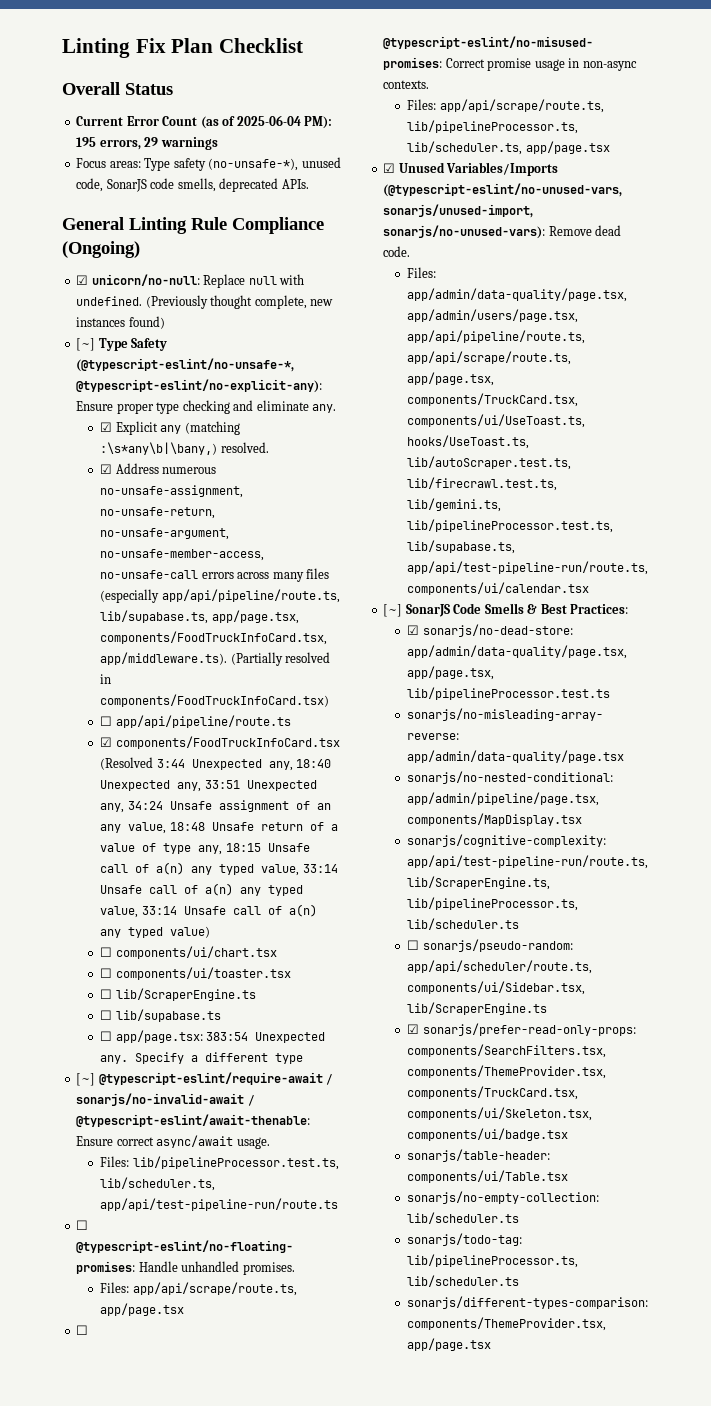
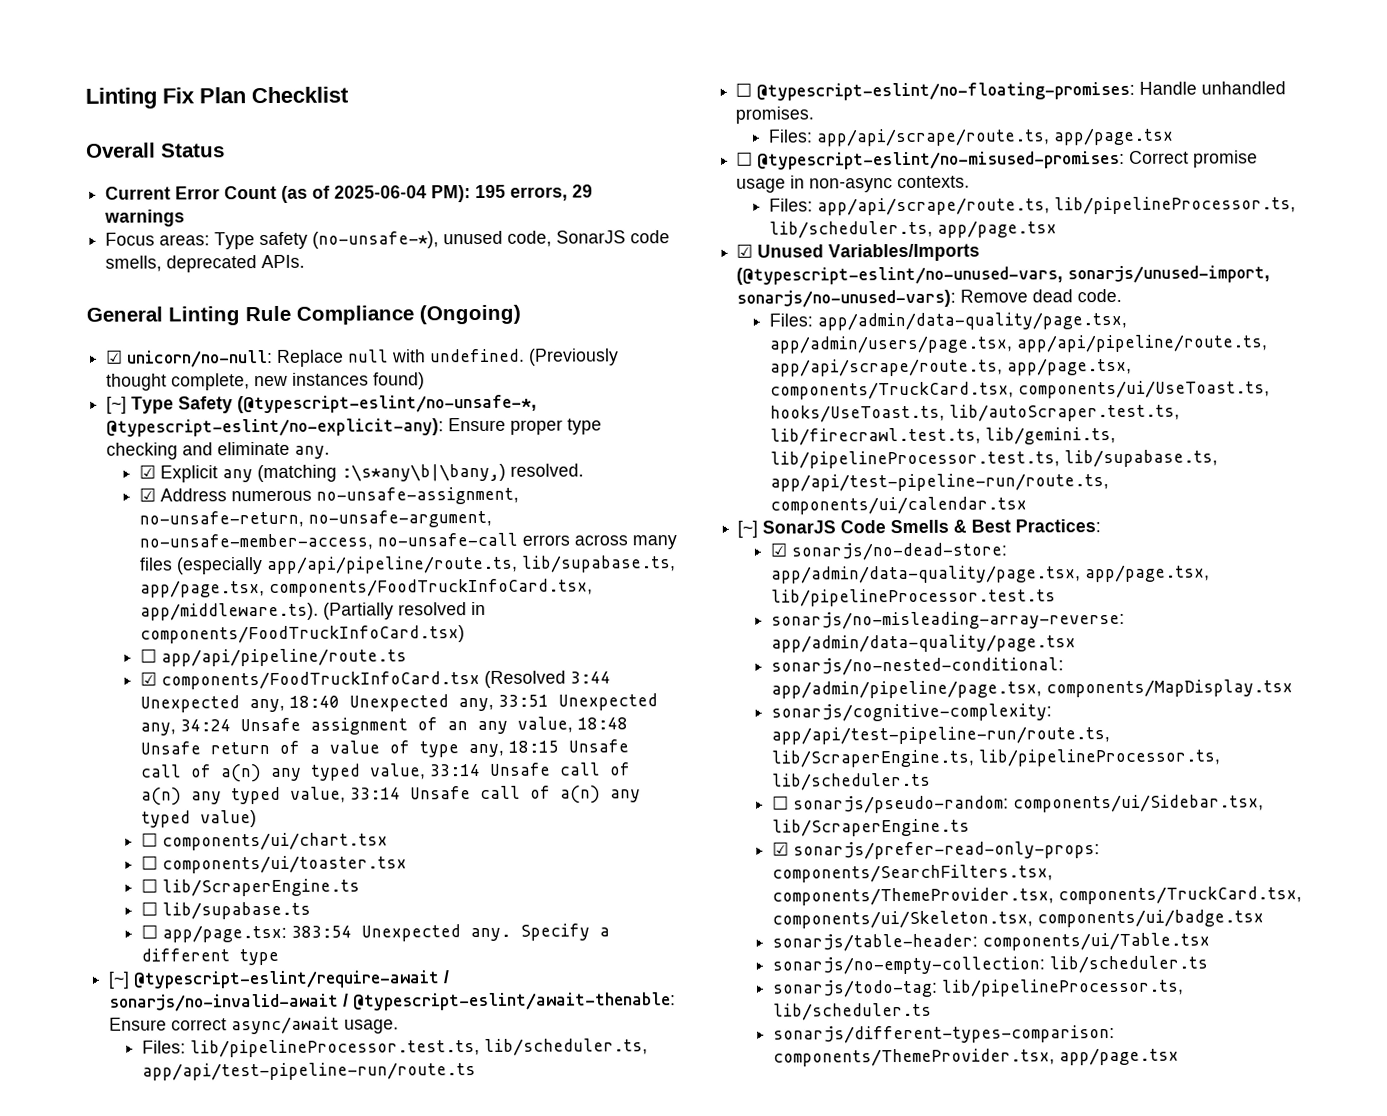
[407,960,593,974] app/api/scheduler/route.ts, -> (1010, 804) none

